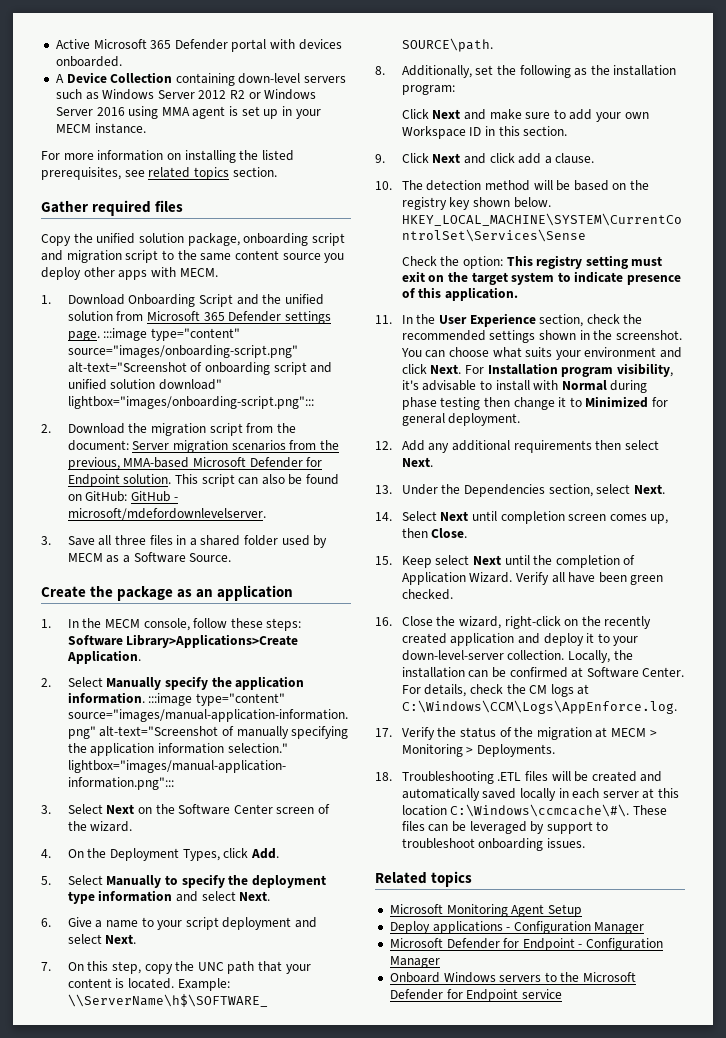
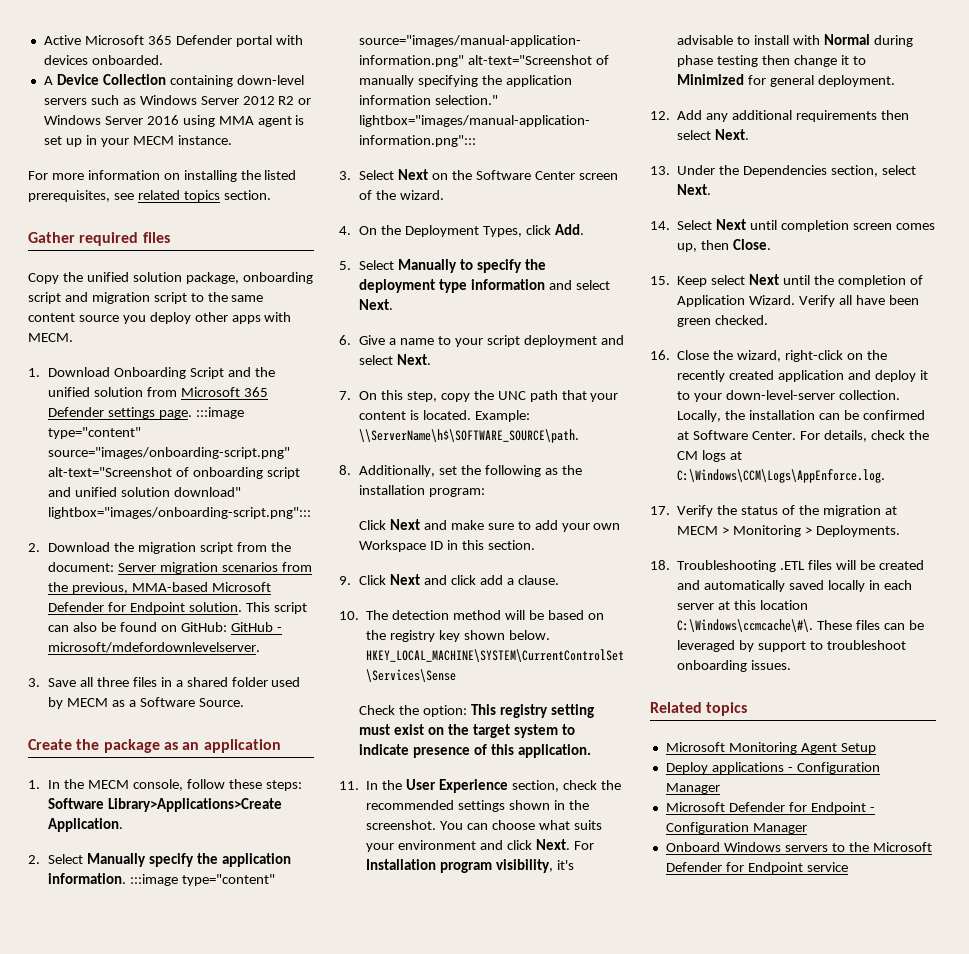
[401,271,425,282] exit -> [394,724,425,735] exist

